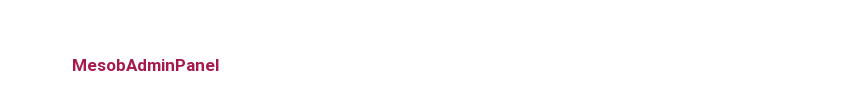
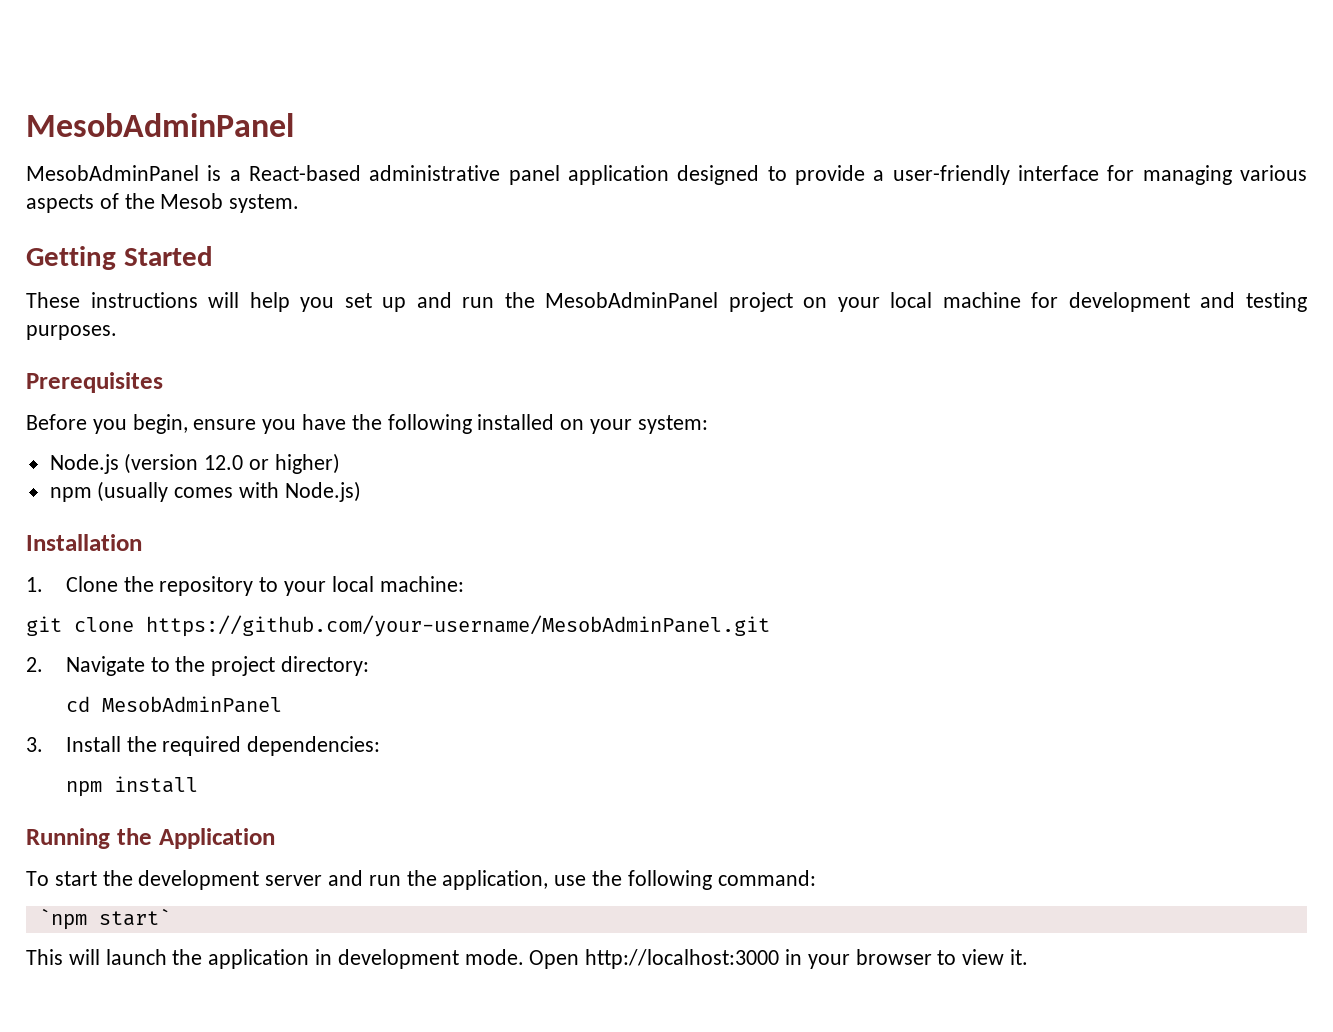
[72,59,219,71] MesobAdminPanel -> [26,113,294,137] [26,165,1307,185] [26,193,300,213] [26,246,213,270] [26,292,1307,312] [26,325,117,340] [26,372,163,393] [26,414,708,434] [49,453,340,474] [49,481,361,502] [26,534,142,551] [26,576,464,596] [26,615,770,637] [26,656,370,676] [65,696,282,713] [26,736,381,756] [65,776,198,797] [26,828,275,849] [26,870,816,890] [38,908,171,930] [26,949,1029,969] MesobAdminPanel // MesobAdminPanel is a React-based administrative panel application designed to provide a user-friendly interface for managing various aspects of the Mesob system. // Getting Started // These instructions will help you set up and run the MesobAdminPanel project on your local machine for development and testing purposes. // Prerequisites // Before you begin, ensure you have the following installed on your system: // Node.js (version 12.0 or higher) // npm (usually comes with Node.js) // Installation // 1. Clone the repository to your local machine: // git clone https://github.com/your-username/MesobAdminPanel.git // 2. Navigate to the project directory: // cd MesobAdminPanel // 3. Install the required dependencies: // npm install // Running the Application // To start the development server and run the application, use the following command: // `npm start` // This will launch the application in development mode. Open http://localhost:3000 in your browser to view it.

